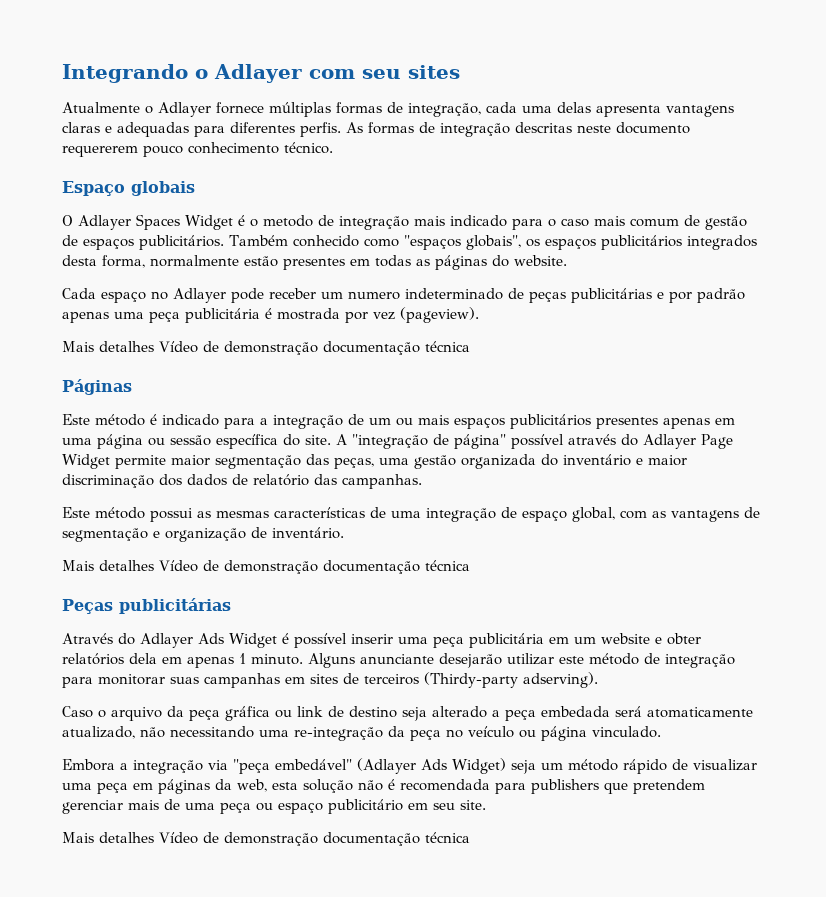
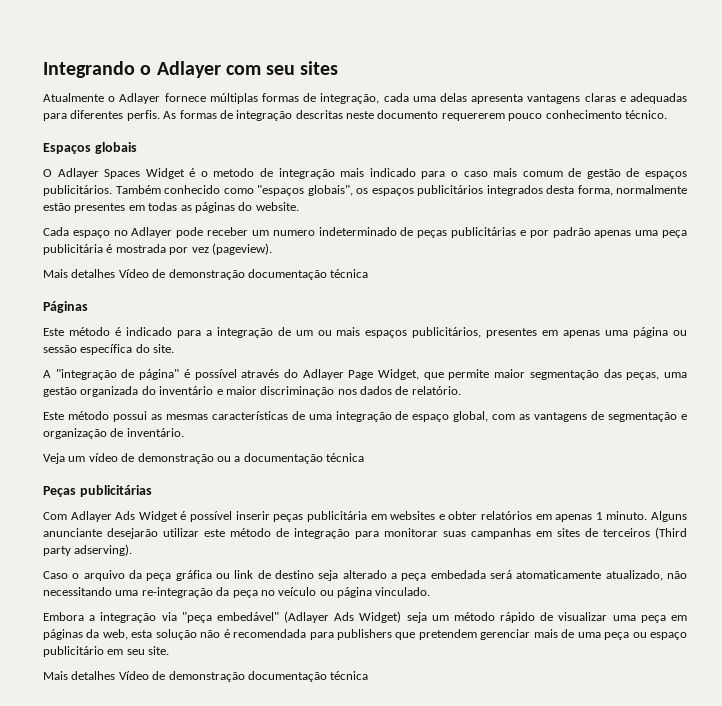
[62,181,125,196] Espaço -> [43,143,91,154] Espaços
[510,414,735,429] publicitários presentes apenas em -> [412,327,601,338] publicitários, presentes em apenas
(331, 440) none -> (175, 348) //
(506, 441) none -> [183,369,190,378] é
[62,454,110,469] Widget -> [378,369,444,380] Widget, que
[159,474,182,486] dos -> [337,389,357,395] nos
[253,474,422,489] relatório das campanhas. -> [411,386,461,395] relatório.
[62,560,318,574] Mais detalhes Vídeo de demonstração -> [43,453,241,464] Veja um vídeo de demonstração ou a
[62,633,135,645] Através do -> [43,512,67,520] Com
[398,633,650,648] uma peça publicitária em um website -> [273,511,436,522] peças publicitária em websites
[129,653,157,664] dela -> (532, 515) none
[424,672,518,688] (Thirdy-party -> [655,527,687,539] [43,546,71,556] (Third party

